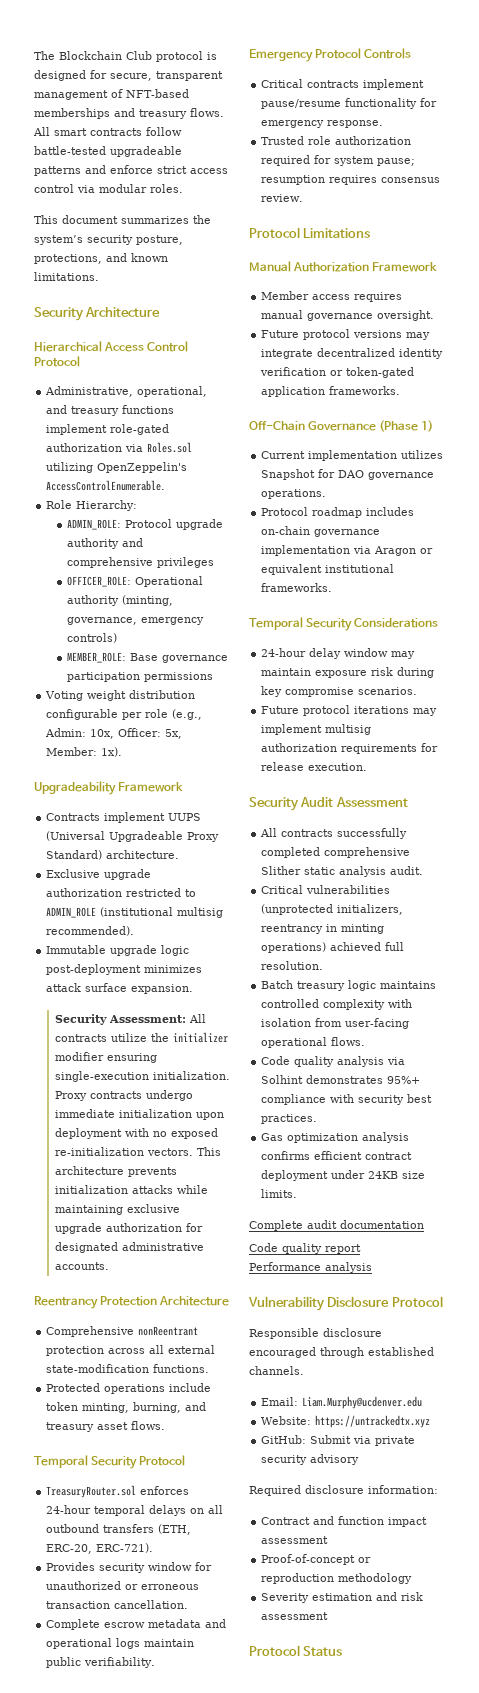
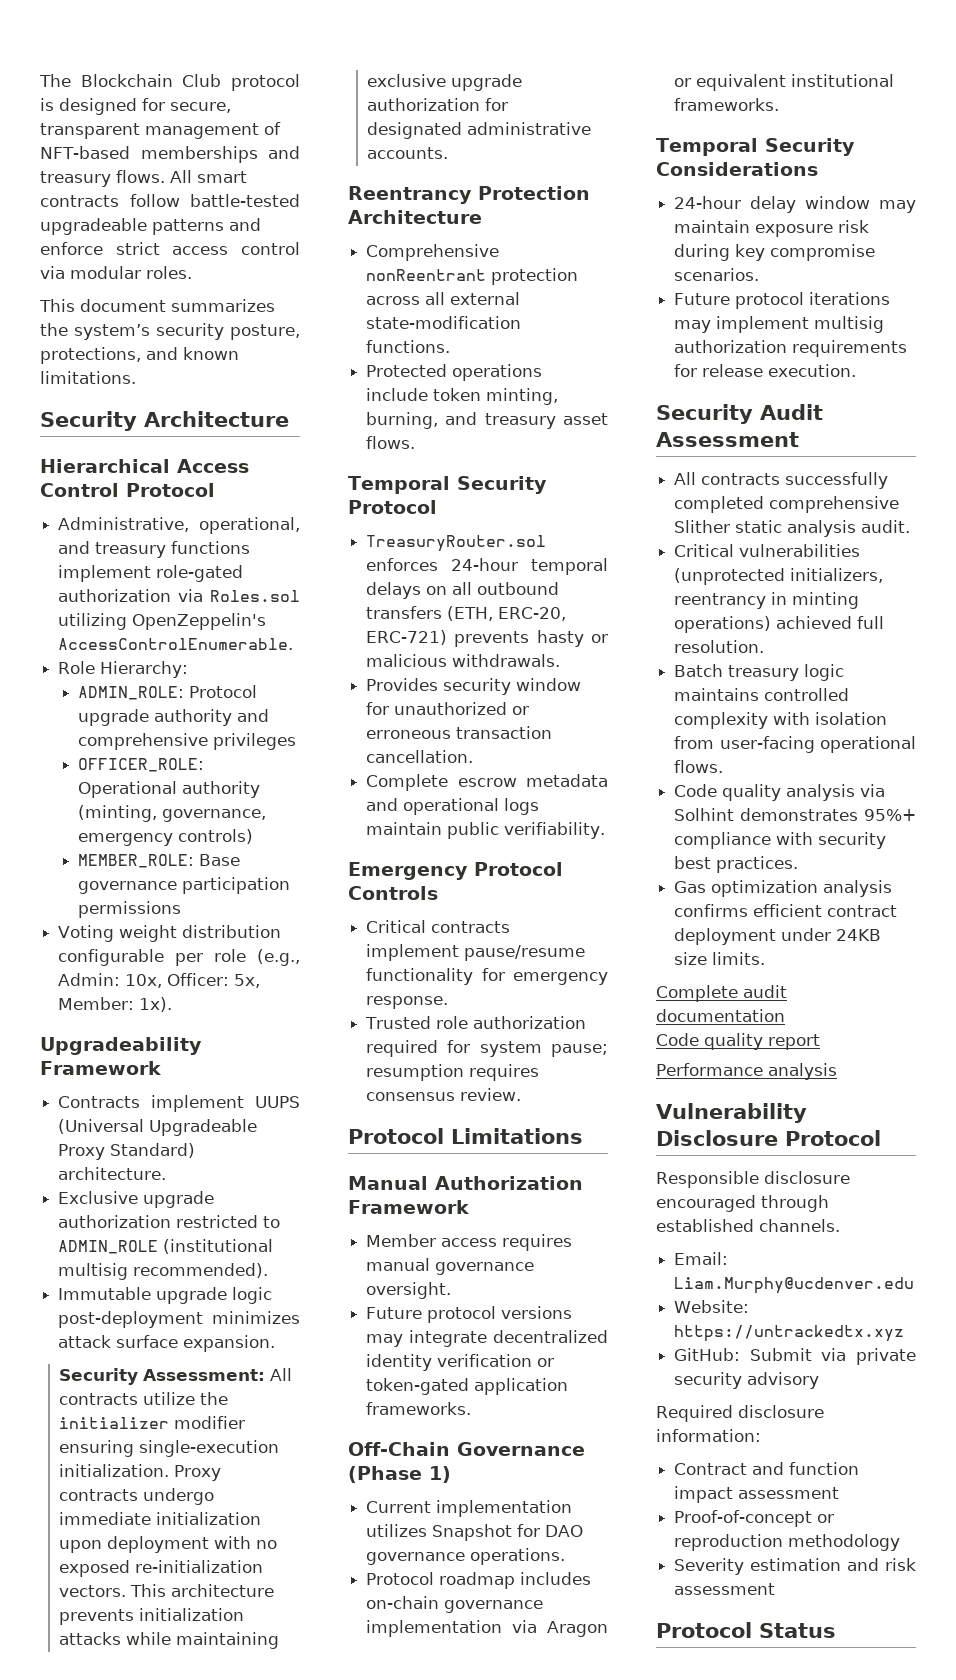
[96,1543,154,1553] ERC-721). -> [366,630,608,647] [366,654,561,667] ERC-721) prevents hasty or malicious withdrawals.

